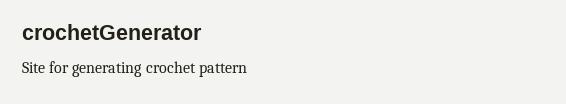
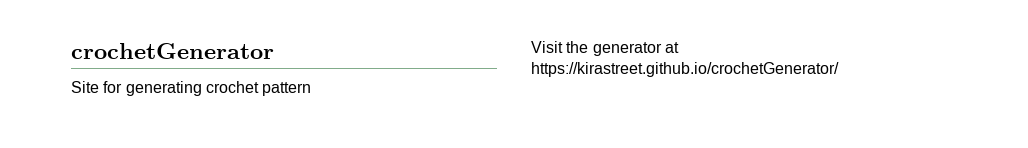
(247, 70) none -> [531,41,679,56] [531,62,839,77] // Visit the generator at https://kirastreet.github.io/crochetGenerator/

